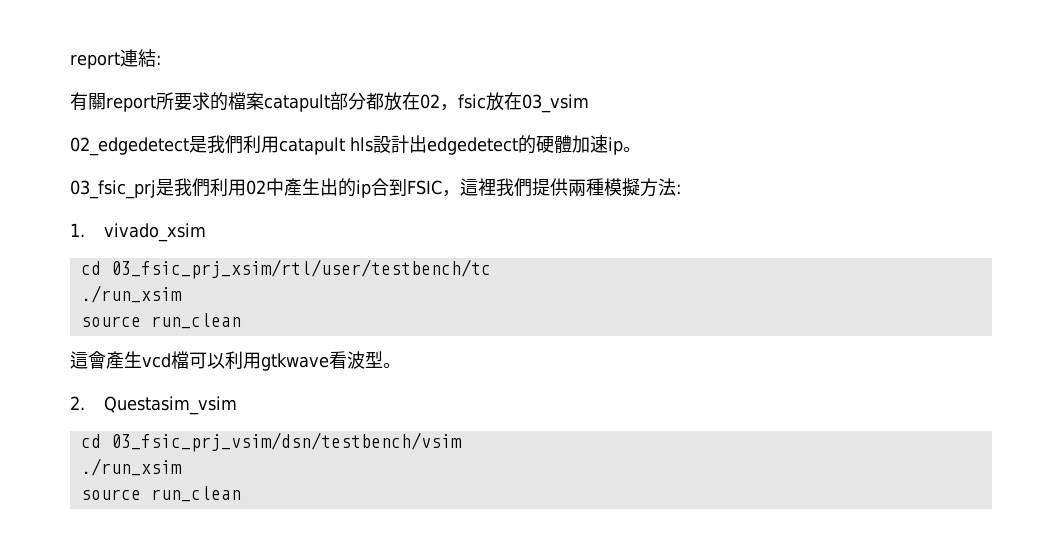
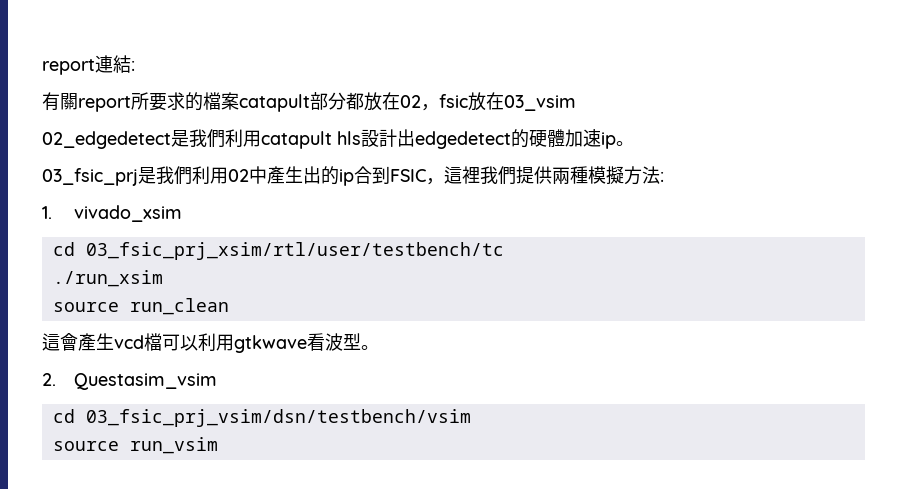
[80,458,182,476] [80,486,241,502] // ./run_xsim // source run_clean -> [52,437,218,454] // source run_vsim

